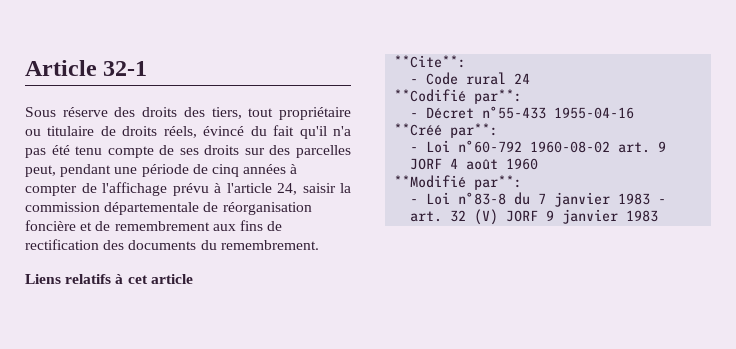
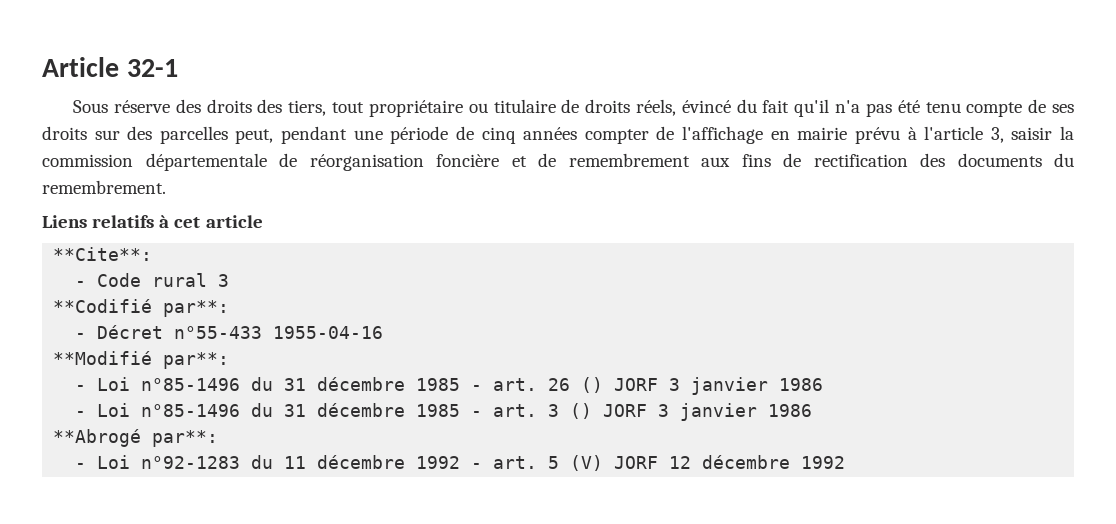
[290,164,298,174] à -> (578, 133) none
(167, 189) none -> [770,127,848,140] en mairie
[277,183,297,195] 24, -> [990,127,1004,143] 3,
[514,73,531,84] 24 -> [218,274,230,287] 3
[394,123,499,138] [410,140,667,153] [410,158,539,170] [394,175,523,190] [410,192,667,207] [410,209,659,225] **Créé par**: // - Loi n°60-792 1960-08-02 art. 9 JORF 4 août 1960 // **Modifié par**: // - Loi n°83-8 du 7 janvier 1983 - art. 32 (V) JORF 9 janvier 1983 -> [53,351,230,369] [75,377,824,395] [75,403,813,421] [53,429,219,447] [75,455,846,471] **Modifié par**: // - Loi n°85-1496 du 31 décembre 1985 - art. 26 () JORF 3 janvier 1986 // - Loi n°85-1496 du 31 décembre 1985 - art. 3 () JORF 3 janvier 1986 // **Abrogé par**: // - Loi n°92-1283 du 11 décembre 1992 - art. 5 (V) JORF 12 décembre 1992

